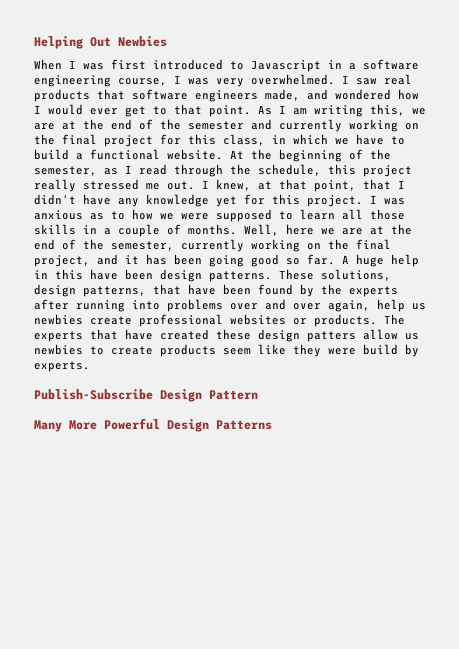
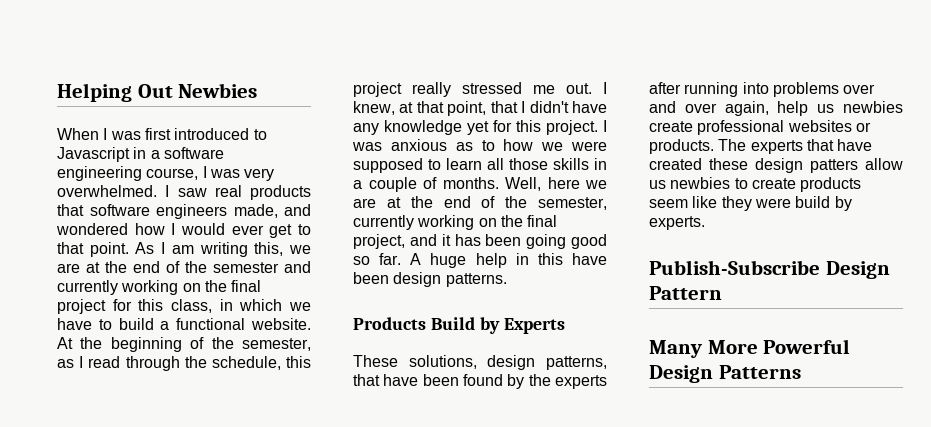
(272, 276) none -> [353,317,565,334] // Products Build by Experts //

